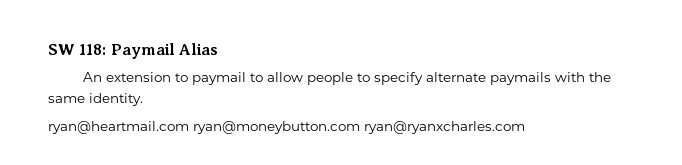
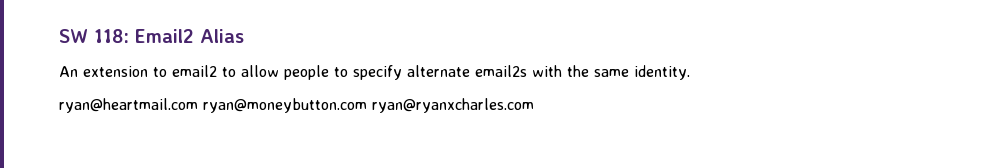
[110,43,175,59] Paymail -> [135,29,194,43] Email2
[191,72,246,85] paymail -> [172,65,217,77] email2
[489,72,551,85] paymails -> [475,65,527,77] email2s

